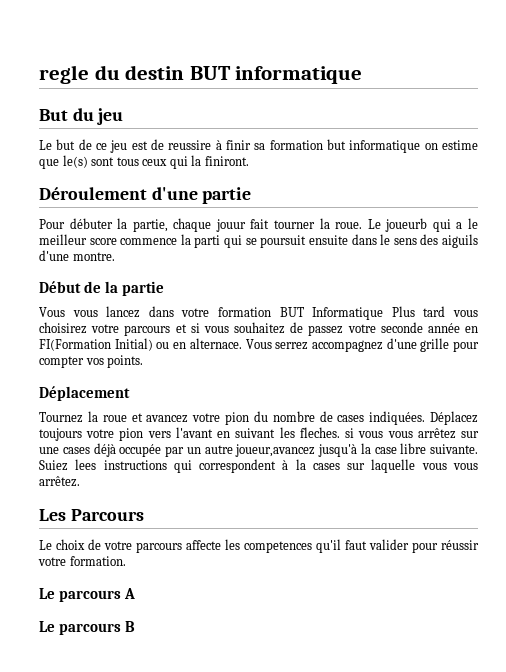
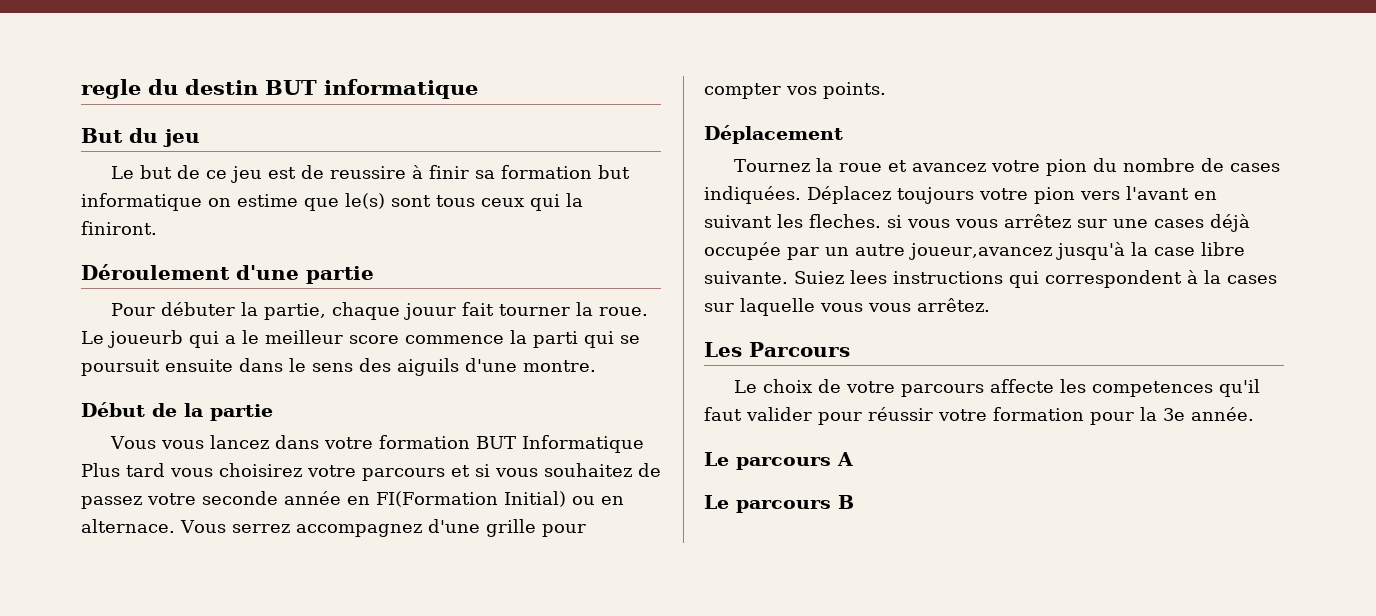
[69,556,126,566] formation. -> [993,407,1254,425] formation pour la 3e année.

